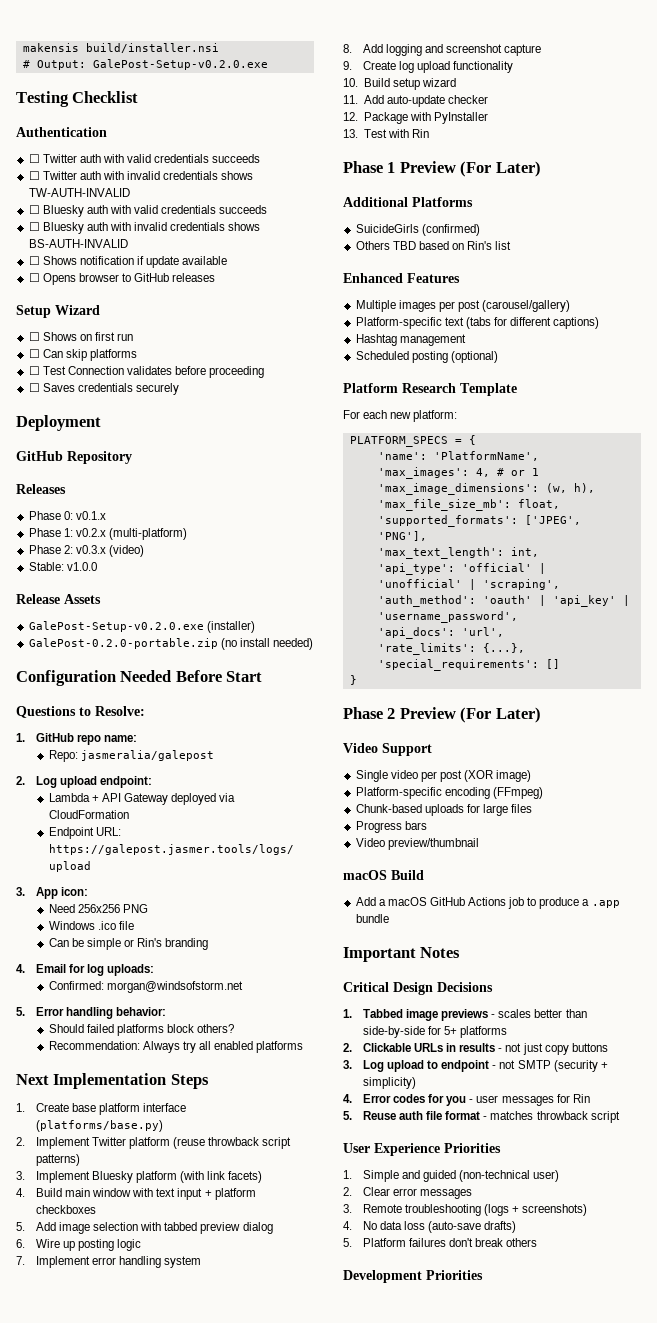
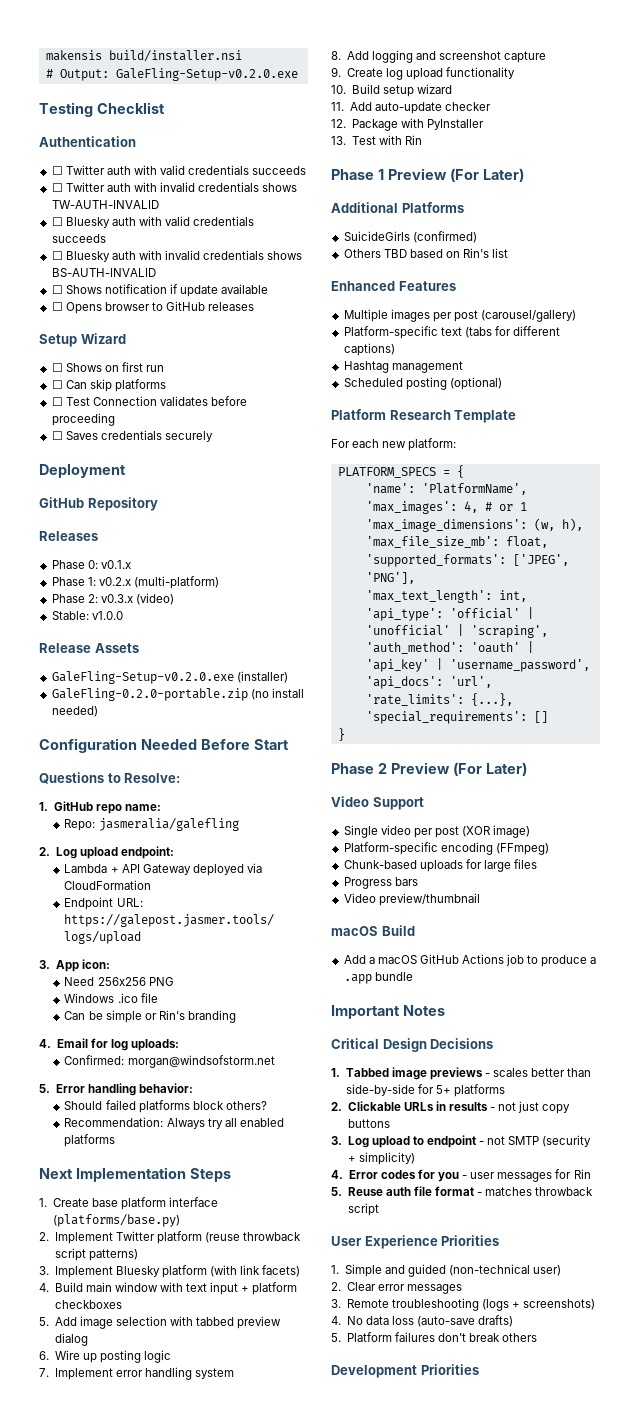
[92,59,268,70] GalePost-Setup-v0.2.0.exe -> [115,68,298,81] GaleFling-Setup-v0.2.0.exe
[28,621,204,632] GalePost-Setup-v0.2.0.exe -> [51,671,234,684] GaleFling-Setup-v0.2.0.exe
[28,638,218,649] GalePost-0.2.0-portable.zip -> [51,688,248,701] GaleFling-0.2.0-portable.zip
[80,750,214,761] jasmeralia/galepost -> [98,818,239,831] jasmeralia/galefling

